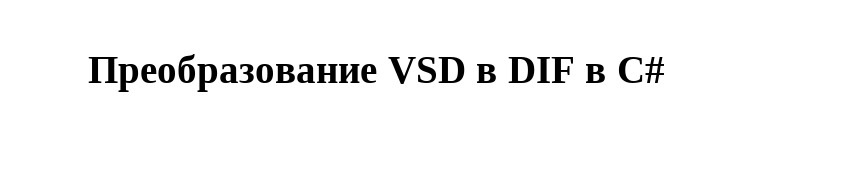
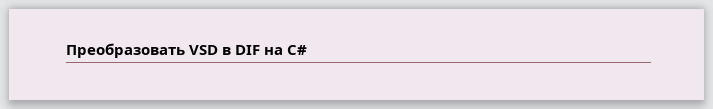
[88,54,377,92] Преобразование -> [66,43,185,58] Преобразовать
[585,64,607,83] в -> [264,47,284,55] на

